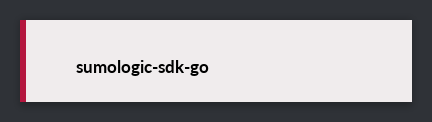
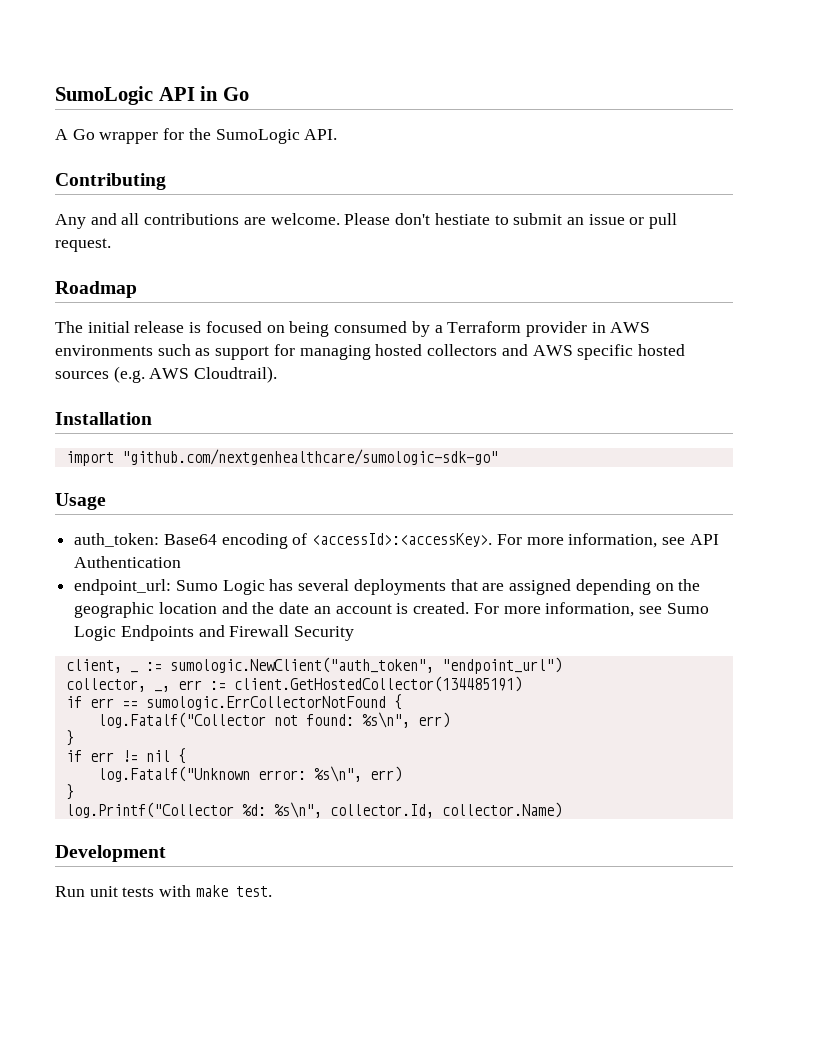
[76,60,209,76] sumologic-sdk-go -> [55,86,249,105] [55,128,338,144] [55,173,166,190] [55,213,678,229] [55,238,111,252] [55,281,137,298] [55,321,651,337] [55,344,685,360] [55,366,278,383] [55,412,152,425] [65,449,498,466] [55,493,106,510] [74,533,719,549] [74,556,182,568] [74,579,701,595] [74,602,709,618] [74,625,355,641] [65,659,138,673] [145,657,562,674] [65,676,522,692] [65,694,402,710] [97,712,450,728] [65,730,74,746] [65,748,186,764] [97,766,402,782] [65,784,74,800] [65,802,562,818] [55,845,166,862] [55,885,272,897] SumoLogic API in Go // A Go wrapper for the SumoLogic API. // Contributing // Any and all contributions are welcome. Please don't hestiate to submit an issue or pull request. // Roadmap // The initial release is focused on being consumed by a Terraform provider in AWS environments such as support for managing hosted collectors and AWS specific hosted sources (e.g. AWS Cloudtrail). // Installation // import "github.com/nextgenhealthcare/sumologic-sdk-go" // Usage // auth_token: Base64 encoding of <accessId>:<accessKey>. For more information, see API Authentication // endpoint_url: Sumo Logic has several deployments that are assigned depending on the geographic location and the date an account is created. For more information, see Sumo Logic Endpoints and Firewall Security // client, _ := sumologic.NewClient("auth_token", "endpoint_url") // collector, _, err := client.GetHostedCollector(134485191) // if err == sumologic.ErrCollectorNotFound { // log.Fatalf("Collector not found: %s\n", err) // } // if err != nil { // log.Fatalf("Unknown error: %s\n", err) // } // log.Printf("Collector %d: %s\n", collector.Id, collector.Name) // Development // Run unit tests with make test.

